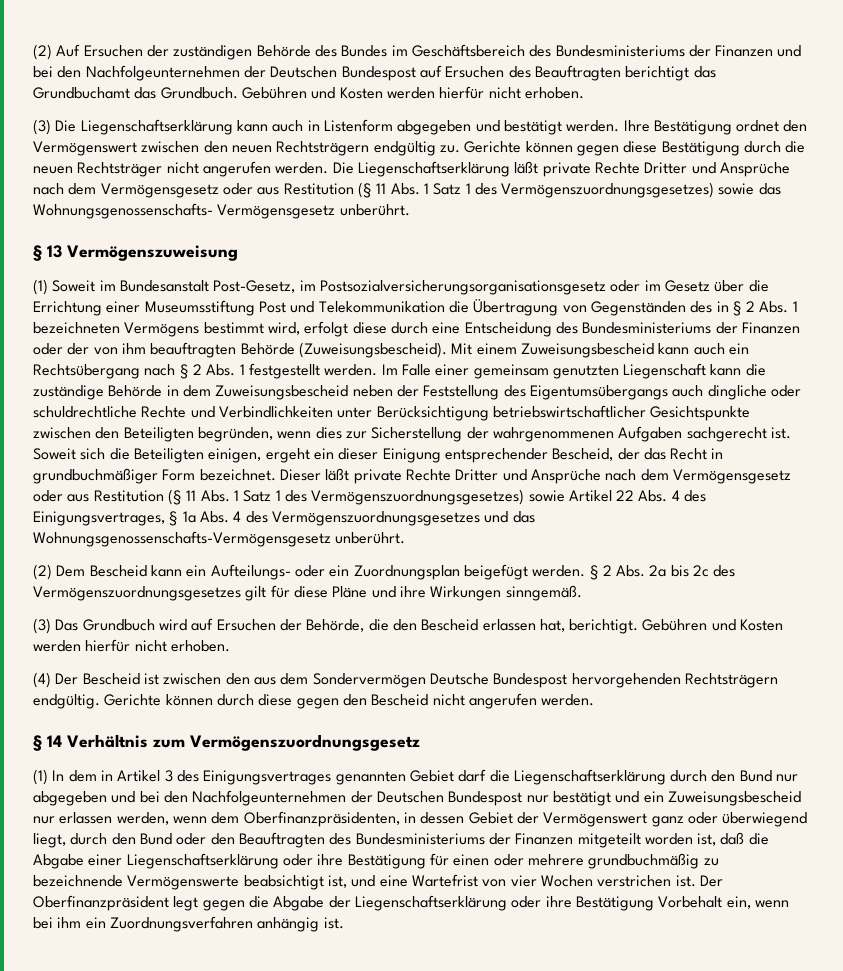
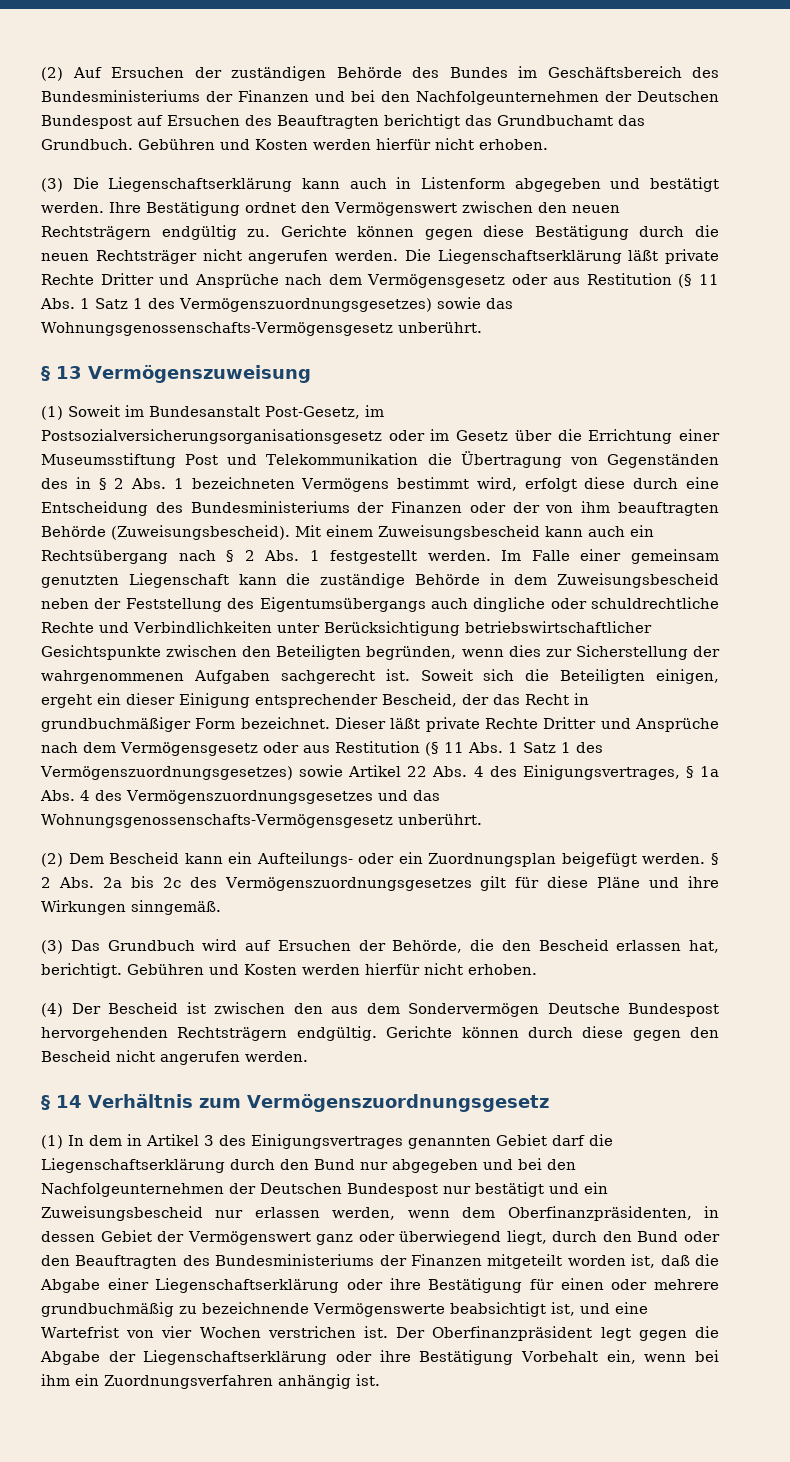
[33,203,336,219] Wohnungsgenossenschafts- Vermögensgesetz -> [41,322,393,336] Wohnungsgenossenschafts-Vermögensgesetz

